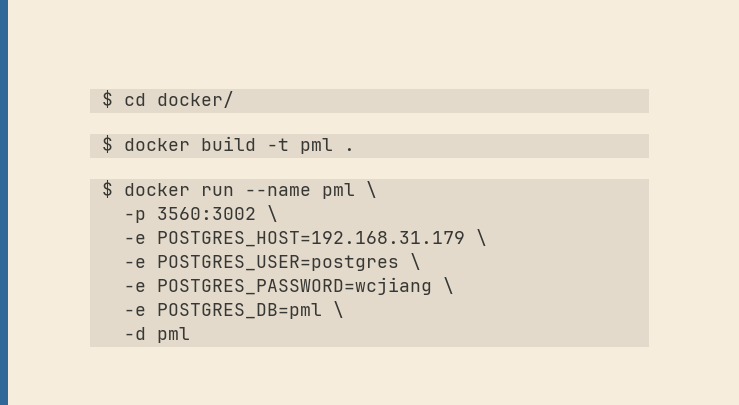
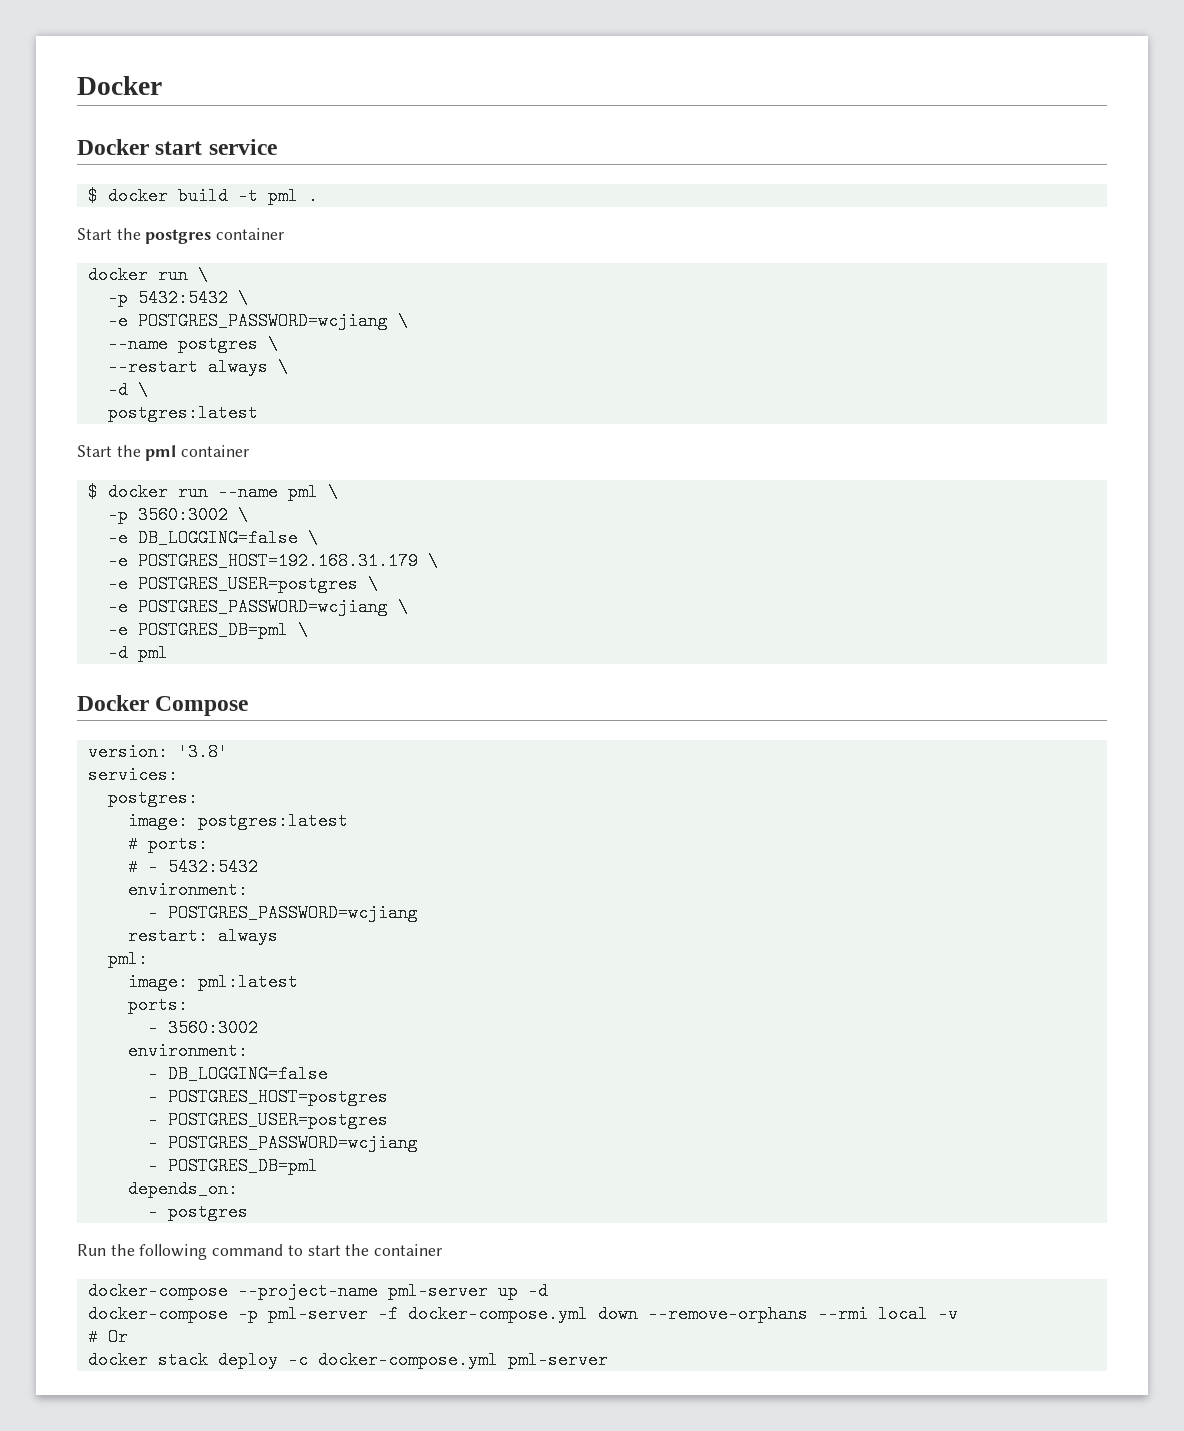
[102,90,234,108] $ cd docker/ -> [77,76,162,95] [77,139,277,155] Docker // Docker start service
(355, 149) none -> [77,228,285,244] [87,266,208,284] [107,289,248,307] [107,312,408,330] [107,335,278,353] [107,358,288,376] [107,381,148,399] [107,404,258,422] [77,445,250,461] // Start the postgres container // docker run \ // -p 5432:5432 \ // -e POSTGRES_PASSWORD=wcjiang \ // --name postgres \ // --restart always \ // -d \ // postgres:latest // Start the pml container
(278, 213) none -> [107,529,318,547] // -e DB_LOGGING=false \
(190, 335) none -> [77,695,249,716] [87,743,228,761] [87,766,178,784] [107,789,198,807] [127,812,348,830] [127,835,208,853] [127,858,258,876] [127,881,248,899] [147,904,418,922] [127,927,278,945] [107,950,148,968] [127,973,298,991] [127,996,188,1014] [147,1019,258,1037] [127,1042,248,1060] [147,1065,328,1083] [147,1088,388,1106] [147,1111,388,1129] [147,1134,418,1152] [147,1157,318,1175] [127,1180,238,1198] [147,1203,248,1221] [77,1244,443,1260] [87,1282,548,1300] [87,1305,958,1323] [87,1328,128,1346] [87,1351,608,1369] // Docker Compose // version: '3.8' // services: // postgres: // image: postgres:latest // # ports: // # - 5432:5432 // environment: // - POSTGRES_PASSWORD=wcjiang // restart: always // pml: // image: pml:latest // ports: // - 3560:3002 // environment: // - DB_LOGGING=false // - POSTGRES_HOST=postgres // - POSTGRES_USER=postgres // - POSTGRES_PASSWORD=wcjiang // - POSTGRES_DB=pml // depends_on: // - postgres // Run the following command to start the container // docker-compose --project-name pml-server up -d // docker-compose -p pml-server -f docker-compose.yml down --remove-orphans --rmi local -v // # Or // docker stack deploy -c docker-compose.yml pml-server

